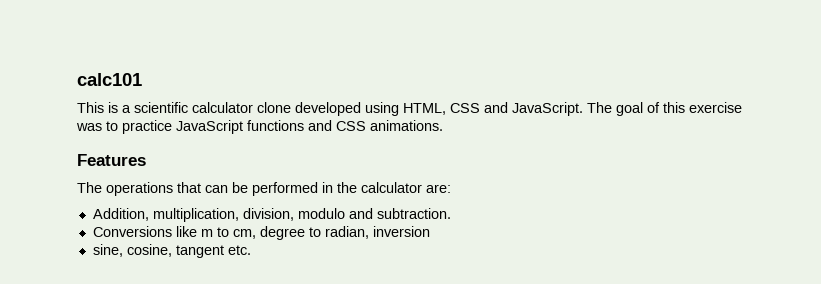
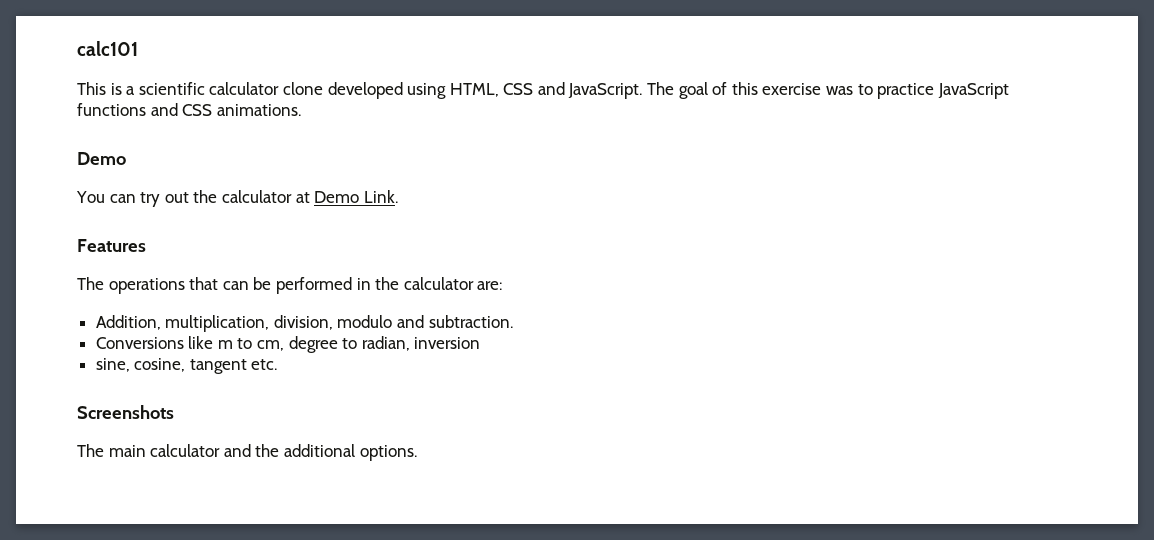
(443, 125) none -> [77,152,126,165] [76,190,398,207] // Demo // You can try out the calculator at Demo Link.
(251, 250) none -> [77,405,174,419] [77,444,417,461] // Screenshots // The main calculator and the additional options.

